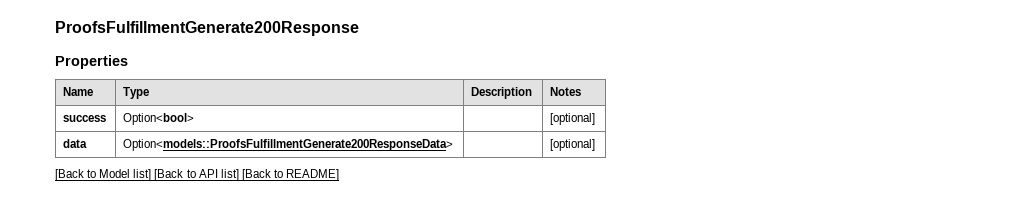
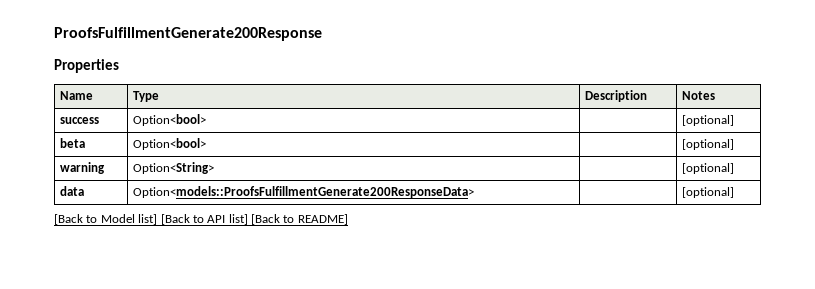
(596, 119) none -> [60,138,86,148] [133,138,207,150] [682,139,735,150] [60,162,106,174] [133,162,215,174] [682,163,735,174] // beta | Option<bool> | | [optional] // warning | Option<String> | | [optional]

